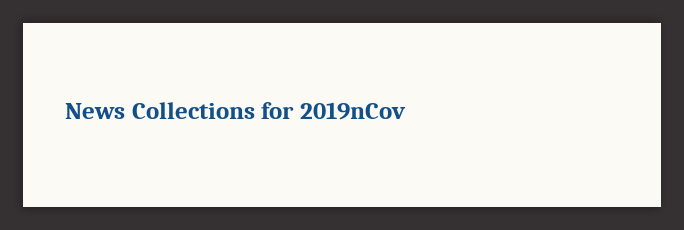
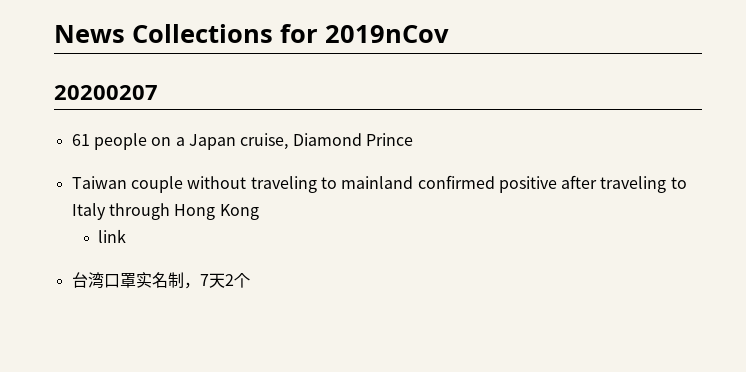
(406, 111) none -> [54,85,158,100] [71,133,413,150] [71,175,687,193] [71,203,259,220] [98,229,127,243] [71,272,250,289] // 20200207 // 61 people on a Japan cruise, Diamond Prince // Taiwan couple without traveling to mainland confirmed positive after traveling to Italy through Hong Kong // link // 台湾口罩实名制，7天2个

